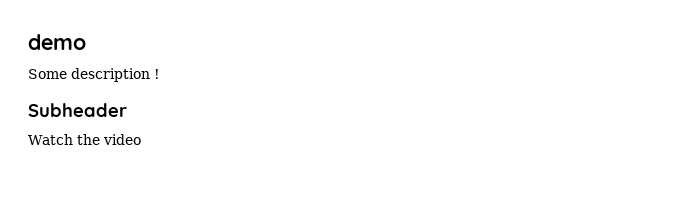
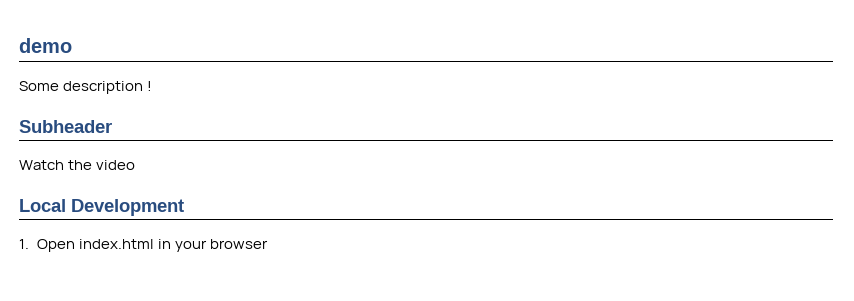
(141, 139) none -> [19,199,184,216] [19,239,268,252] // Local Development // 1. Open index.html in your browser

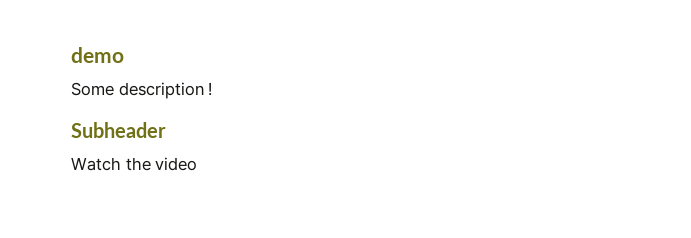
[19,199,184,216] [19,239,268,252] // Local Development // 1. Open index.html in your browser -> (198, 164) none

